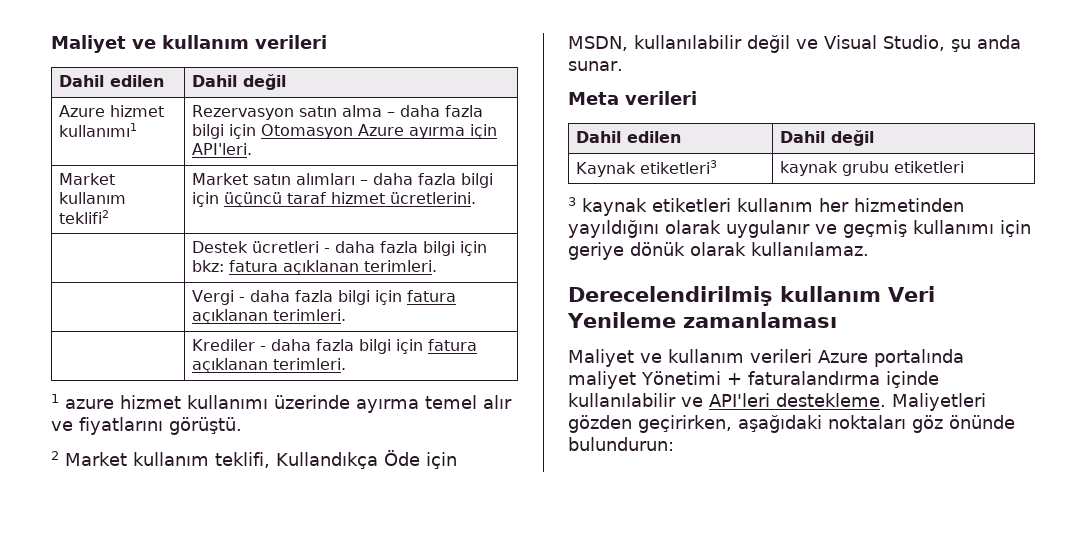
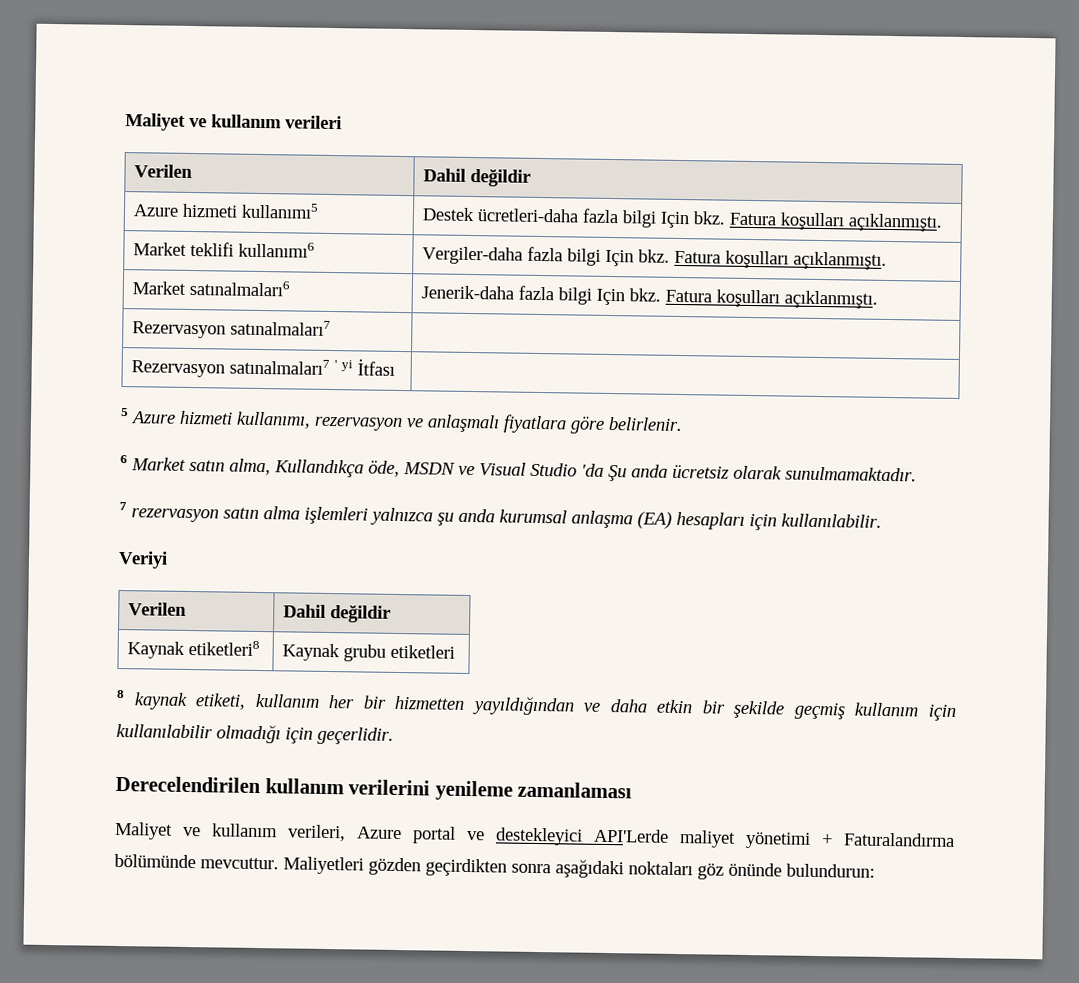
[58,75,164,87] [191,74,286,90] [58,105,164,117] [58,123,137,137] [191,105,483,120] [191,124,497,139] [191,143,252,155] [58,173,115,185] [58,192,126,204] [58,210,109,224] [191,173,493,188] [191,192,476,207] [191,241,487,256] [191,260,437,275] [191,290,456,305] [191,309,346,324] [191,339,477,354] [191,358,346,373] [51,394,512,413] [51,417,242,435] [51,450,457,469] [568,35,1021,53] [568,61,623,71] [568,91,697,105] [575,131,681,143] [779,130,874,146] [575,160,717,177] [779,161,838,176] Dahil edilen | Dahil değil // Azure hizmet kullanımı1 | Rezervasyon satın alma – daha fazla bilgi için Otomasyon Azure ayırma için API'leri. // Market kullanım teklifi2 | Market satın alımları – daha fazla bilgi için üçüncü taraf hizmet ücretlerini. // | Destek ücretleri - daha fazla bilgi için bkz: fatura açıklanan terimleri. // | Vergi - daha fazla bilgi için fatura açıklanan terimleri. // | Krediler - daha fazla bilgi için fatura açıklanan terimleri. // 1 azure hizmet kullanımı üzerinde ayırma temel alır ve fiyatlarını görüştü. // 2 Market kullanım teklifi, Kullandıkça Öde için MSDN, kullanılabilir değil ve Visual Studio, şu anda sunar. // Meta verileri // Dahil edilen | Dahil değil // Kaynak etiketleri3 | kaynak -> [134,164,194,179] [423,168,532,187] [133,202,320,219] [422,207,944,232] [133,241,316,258] [422,246,888,270] [132,279,291,297] [421,285,879,309] [132,319,332,339] [131,358,396,378] [121,408,683,434] [120,454,917,482] [119,501,882,531] [118,550,168,569] [128,602,188,616] [283,604,392,623] [127,639,261,659] [282,643,341,662] Verilen | Dahil değildir // Azure hizmeti kullanımı5 | Destek ücretleri-daha fazla bilgi Için bkz. Fatura koşulları açıklanmıştı. // Market teklifi kullanımı6 | Vergiler-daha fazla bilgi Için bkz. Fatura koşulları açıklanmıştı. // Market satınalmaları6 | Jenerik-daha fazla bilgi Için bkz. Fatura koşulları açıklanmıştı. // Rezervasyon satınalmaları7 | // Rezervasyon satınalmaları7 ' yi İtfası | // 5 Azure hizmeti kullanımı, rezervasyon ve anlaşmalı fiyatlara göre belirlenir. // 6 Market satın alma, Kullandıkça öde, MSDN ve Visual Studio 'da Şu anda ücretsiz olarak sunulmamaktadır. // 7 rezervasyon satın alma işlemleri yalnızca şu anda kurumsal anlaşma (EA) hesapları için kullanılabilir. // Veriyi // Verilen | Dahil değildir // Kaynak etiketleri8 | Kaynak
[568,197,964,216] [568,220,1031,238] [568,242,869,260] [568,286,935,306] [567,312,837,328] [568,349,964,367] [568,371,939,389] [568,393,986,411] [568,415,732,433] 3 kaynak etiketleri kullanım her hizmetinden yayıldığını olarak uygulanır ve geçmiş kullanımı için geriye dönük olarak kullanılamaz. // Derecelendirilmiş kullanım Veri Yenileme zamanlaması // Maliyet ve kullanım verileri Azure portalında maliyet Yönetimi + faturalandırma içinde kullanılabilir ve API'leri destekleme. Maliyetleri gözden geçirirken, -> [117,689,956,721] [116,723,394,745] [115,775,633,801] [114,821,955,849] [114,853,551,877] 8 kaynak etiketi, kullanım her bir hizmetten yayıldığından ve daha etkin bir şekilde geçmiş kullanım için kullanılabilir olmadığı için geçerlidir. // Derecelendirilen kullanım verilerini yenileme zamanlaması // Maliyet ve kullanım verileri, Azure portal ve destekleyici API'Lerde maliyet yönetimi + Faturalandırma bölümünde mevcuttur. Maliyetleri gözden geçirdikten sonra

